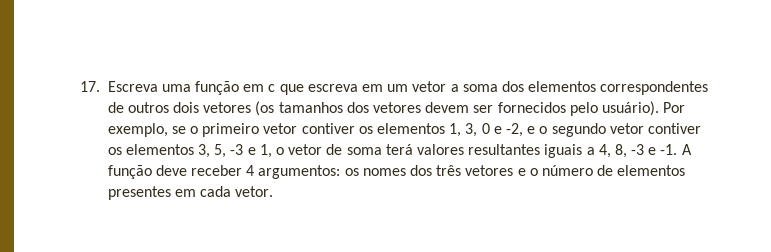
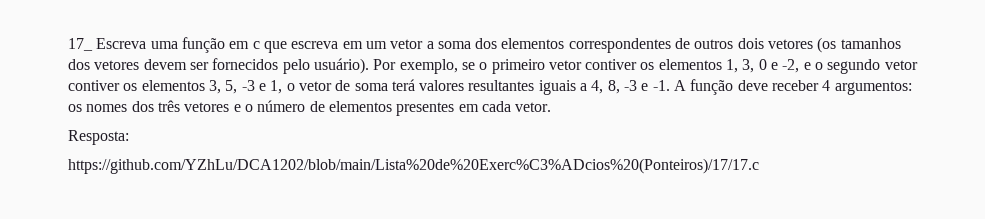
[80,81,100,92] 17. -> [68,38,93,51] 17_
(274, 191) none -> [68,130,129,145] [68,158,759,174] // Resposta: // https://github.com/YZhLu/DCA1202/blob/main/Lista%20de%20Exerc%C3%ADcios%20(Ponteiros)/17/17.c

